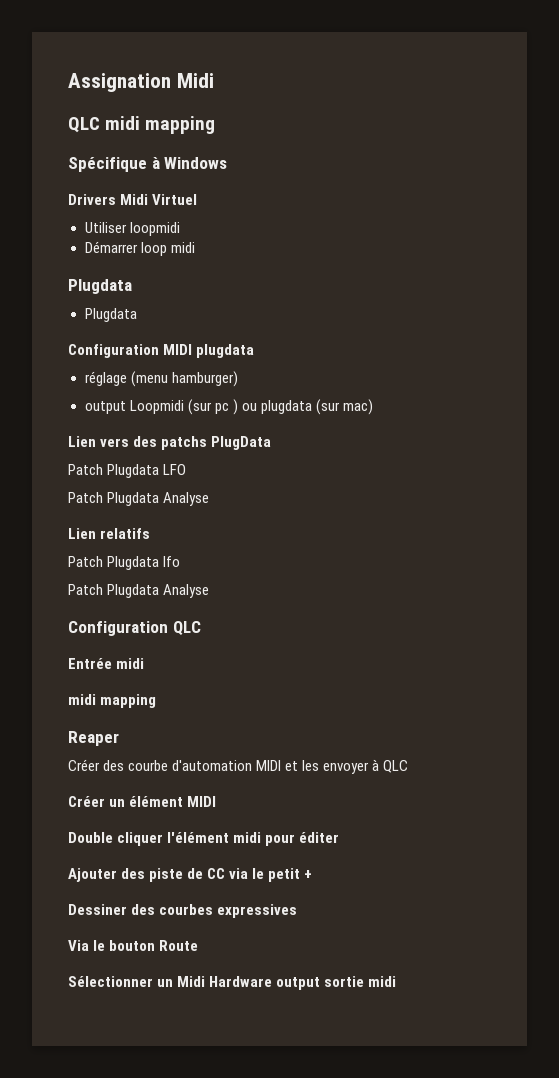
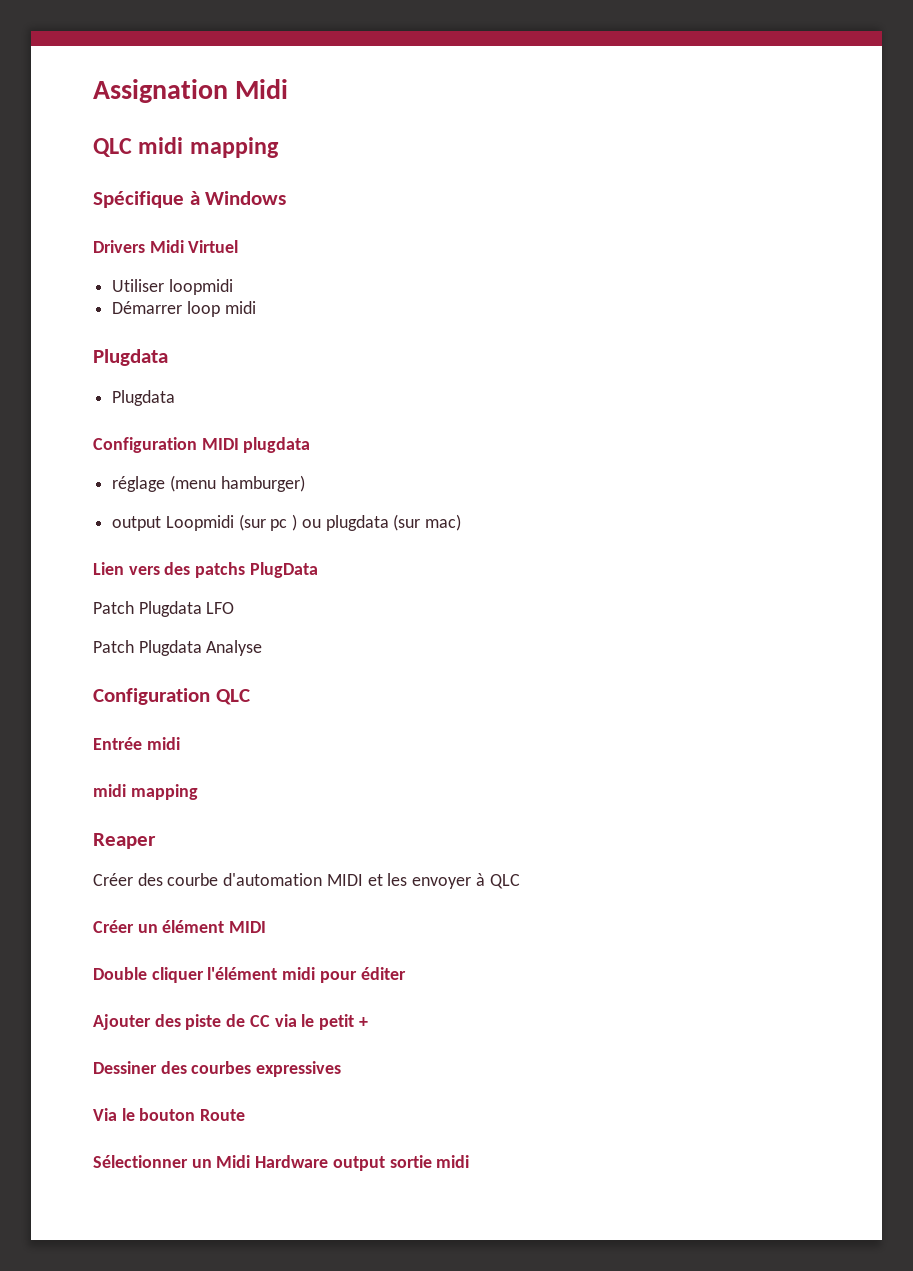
[68,528,151,539] [68,556,181,570] [68,584,210,598] // Lien relatifs // Patch Plugdata lfo // Patch Plugdata Analyse -> (263, 648) none

